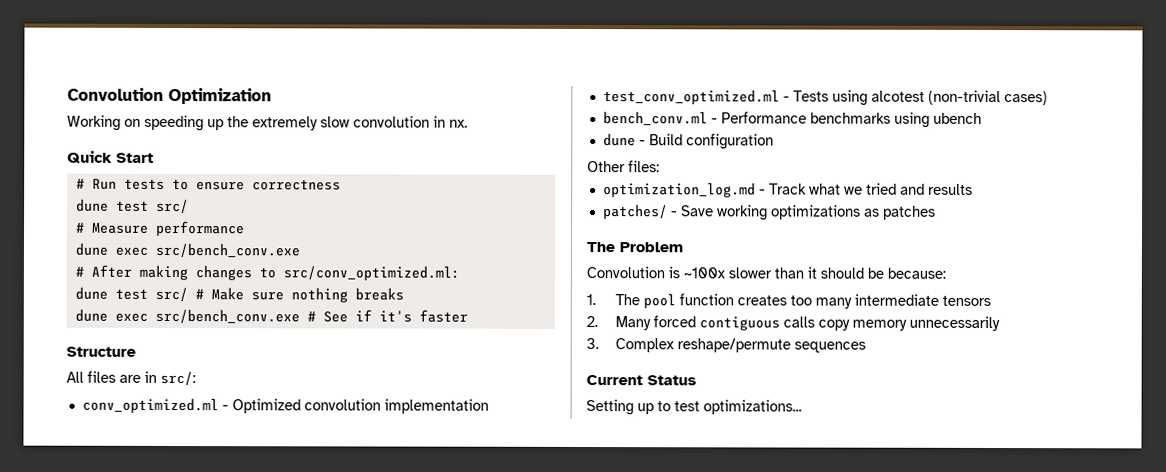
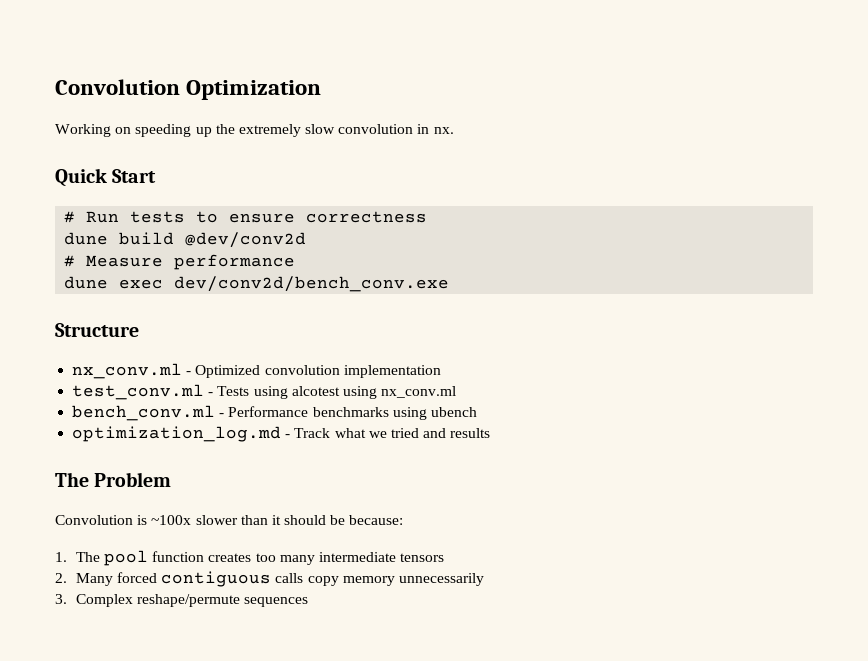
[115,198,189,214] test src/ -> [119,232,307,248] build @dev/conv2d
[154,242,300,258] [74,264,460,281] [74,286,404,303] [74,308,468,324] [66,346,136,357] [66,370,196,386] [81,397,219,414] src/bench_conv.exe // # After making changes to src/conv_optimized.ml: // dune test src/ # Make sure nothing breaks // dune exec src/bench_conv.exe # See if it's faster // Structure // All files are in src/: // conv_optimized.ml -> [174,276,450,292] [55,323,139,337] [72,363,183,379] dev/conv2d/bench_conv.exe // Structure // nx_conv.ml
[602,89,780,105] test_conv_optimized.ml -> [72,384,205,400] test_conv.ml
[927,89,1048,106] (non-trivial cases) -> [342,386,457,399] using nx_conv.ml
[602,133,774,150] [587,160,660,173] // dune - Build configuration // Other files: -> (477, 412) none
[602,204,936,221] // patches/ - Save working optimizations as patches -> (491, 433) none
[586,375,697,386] [586,399,802,416] // Current Status // Setting up to test optimizations... -> (309, 602) none

